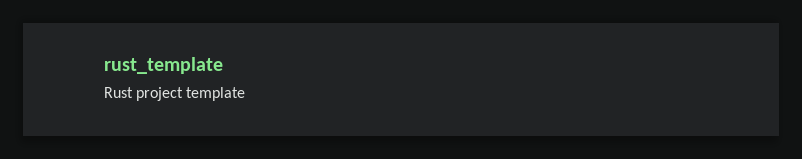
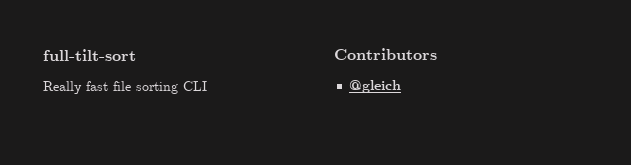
[104,57,223,74] [104,87,246,101] rust_template // Rust project template -> [43,49,136,61] [43,81,207,94] [334,48,437,60] [349,80,402,93] full-tilt-sort // Really fast file sorting CLI // Contributors // @gleich

